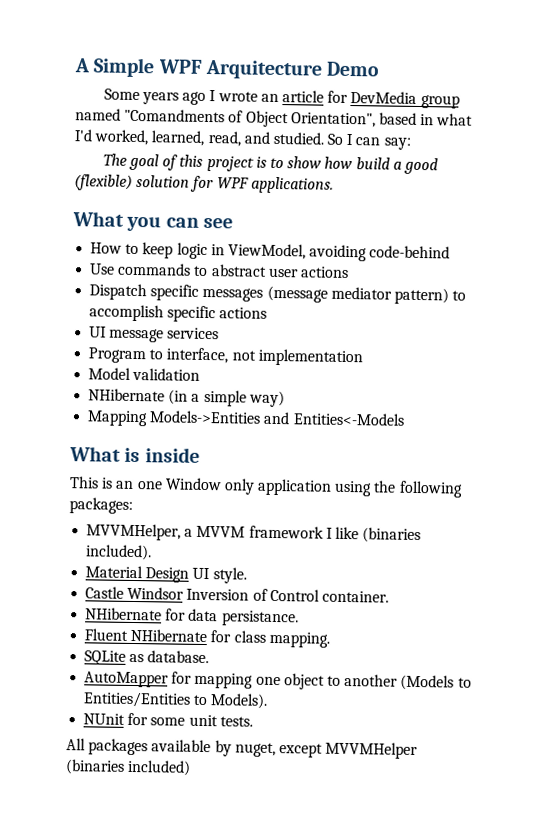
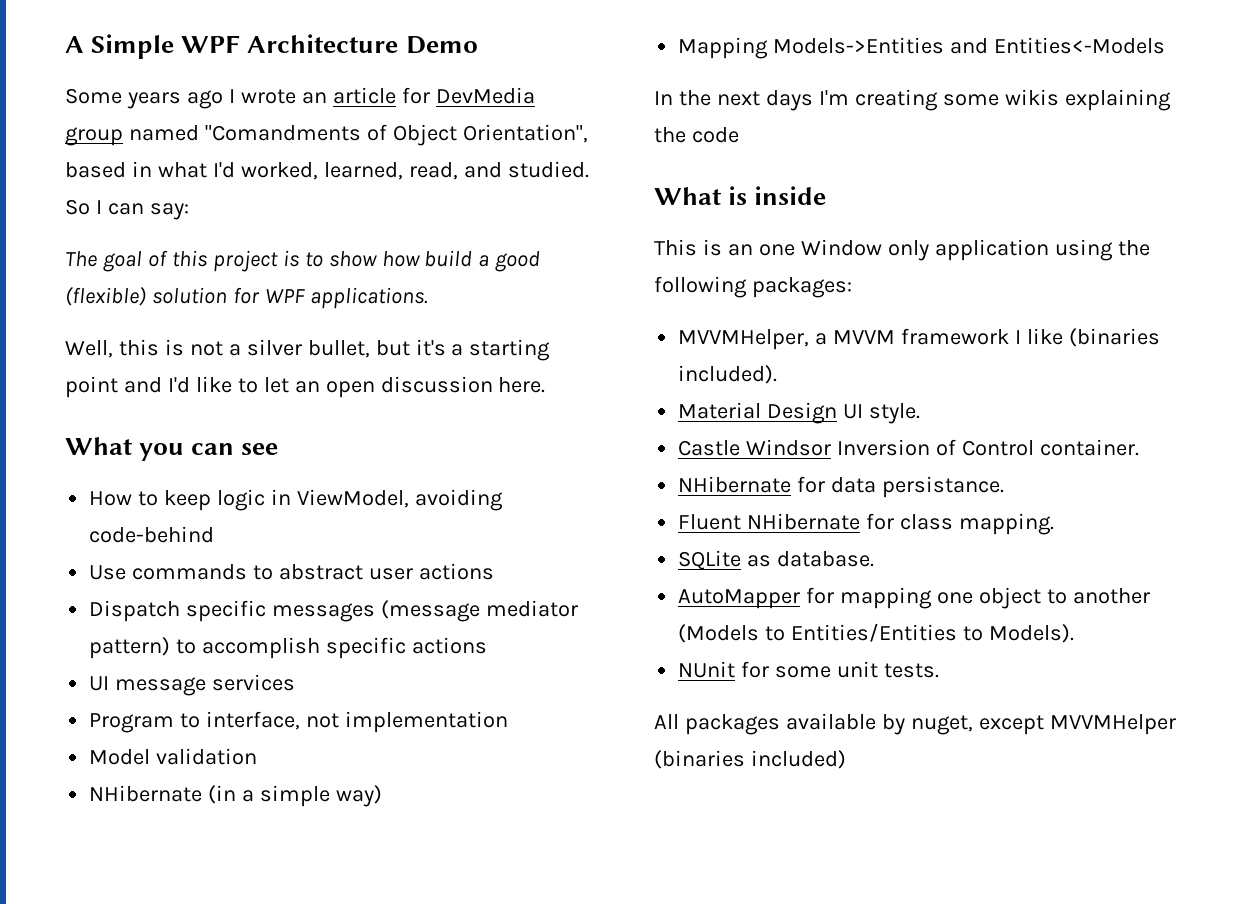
[204,59,323,80] Arquitecture -> [247,34,399,53] Architecture
(334, 185) none -> [65,339,551,361] [65,376,546,398] // Well, this is not a silver bullet, but it's a starting point and I'd like to let an open discussion here.
(405, 419) none -> [654,89,1171,111] [654,127,739,143] // In the next days I'm creating some wikis explaining the code

